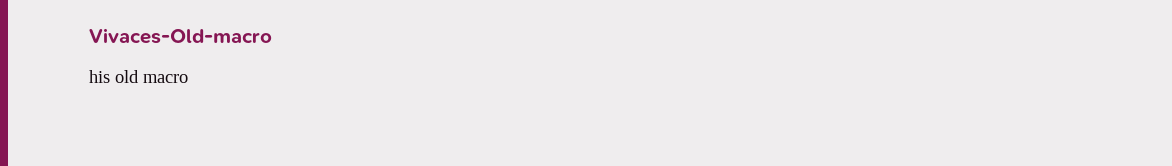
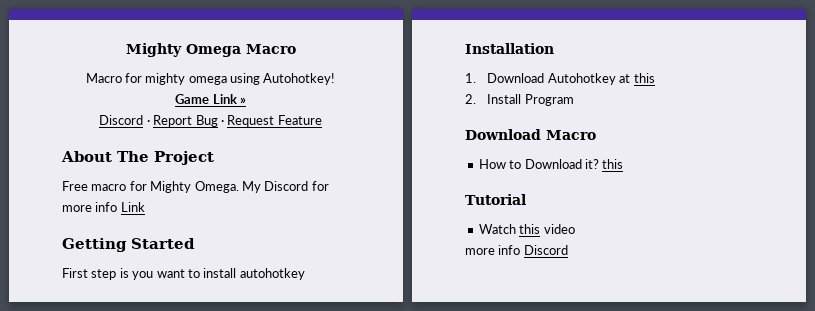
[89,28,272,44] [89,70,188,83] Vivaces-Old-macro // his old macro -> [125,43,296,57] [85,73,336,85] [175,94,246,104] [99,115,322,127] [61,151,214,165] [62,181,329,193] [62,202,145,212] [62,238,195,252] [62,268,305,280] [465,43,554,54] [465,73,655,85] [465,94,574,106] [465,129,596,140] [478,159,624,169] [465,194,526,205] [478,224,575,234] [465,245,568,255] Mighty Omega Macro // Macro for mighty omega using Autohotkey! // Game Link » // Discord · Report Bug · Request Feature // About The Project // Free macro for Mighty Omega. My Discord for more info Link // Getting Started // First step is you want to install autohotkey // Installation // 1. Download Autohotkey at this // 2. Install Program // Download Macro // How to Download it? this // Tutorial // Watch this video // more info Discord

